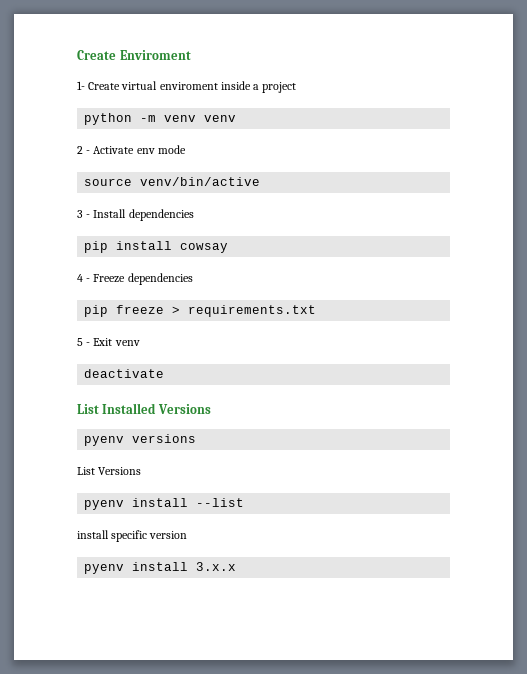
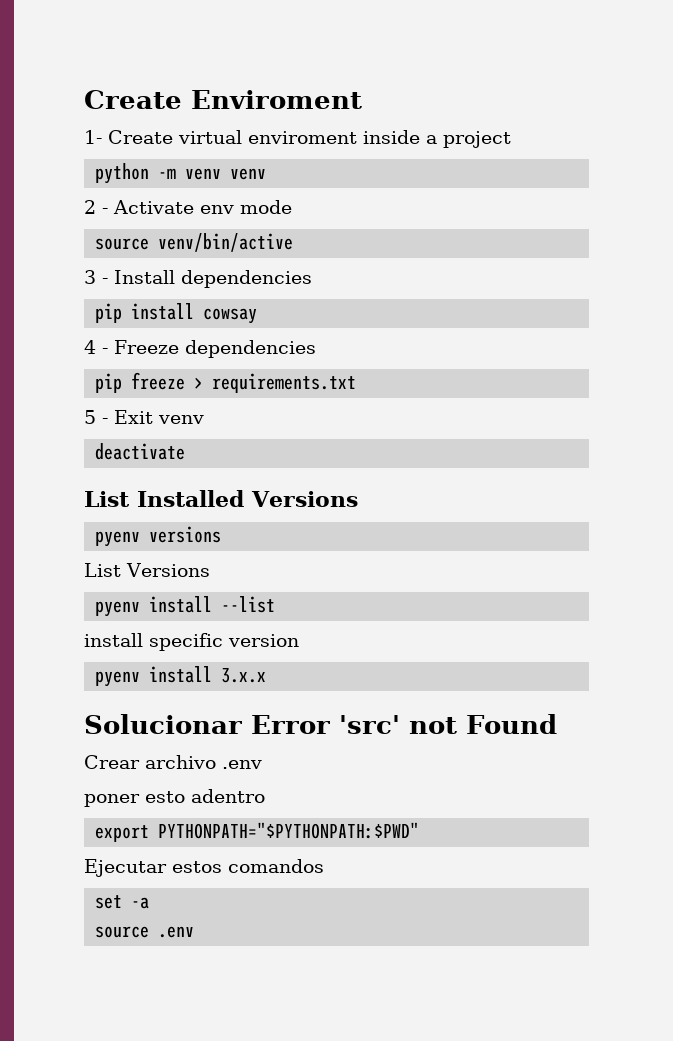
(237, 566) none -> [84,714,557,734] [84,755,262,769] [84,789,265,807] [95,822,420,842] [84,859,324,877] [95,895,150,909] [95,926,195,938] // Solucionar Error 'src' not Found // Crear archivo .env // poner esto adentro // export PYTHONPATH="$PYTHONPATH:$PWD" // Ejecutar estos comandos // set -a // source .env

